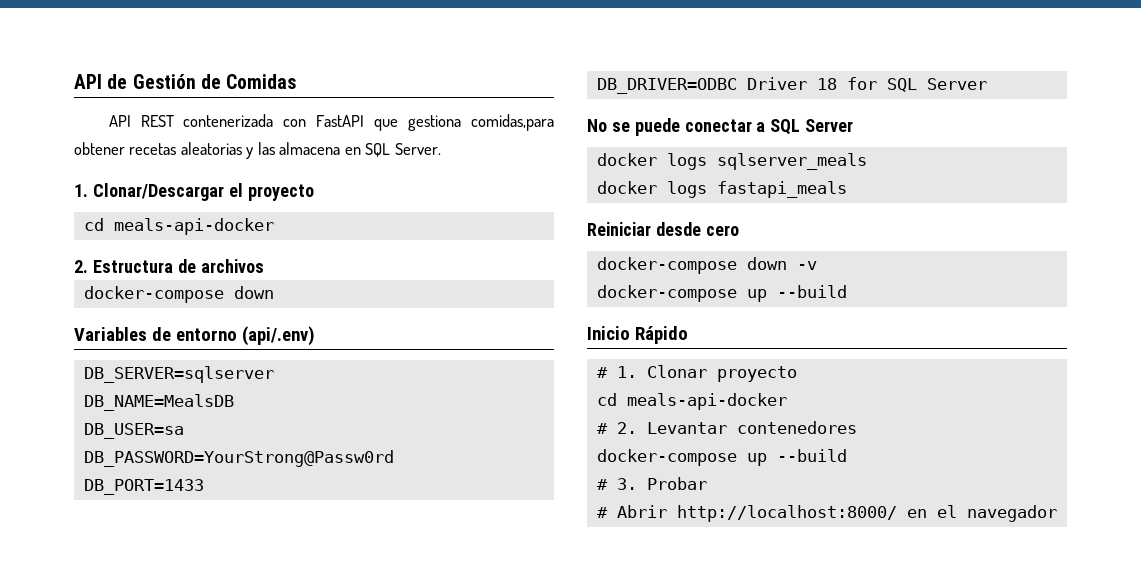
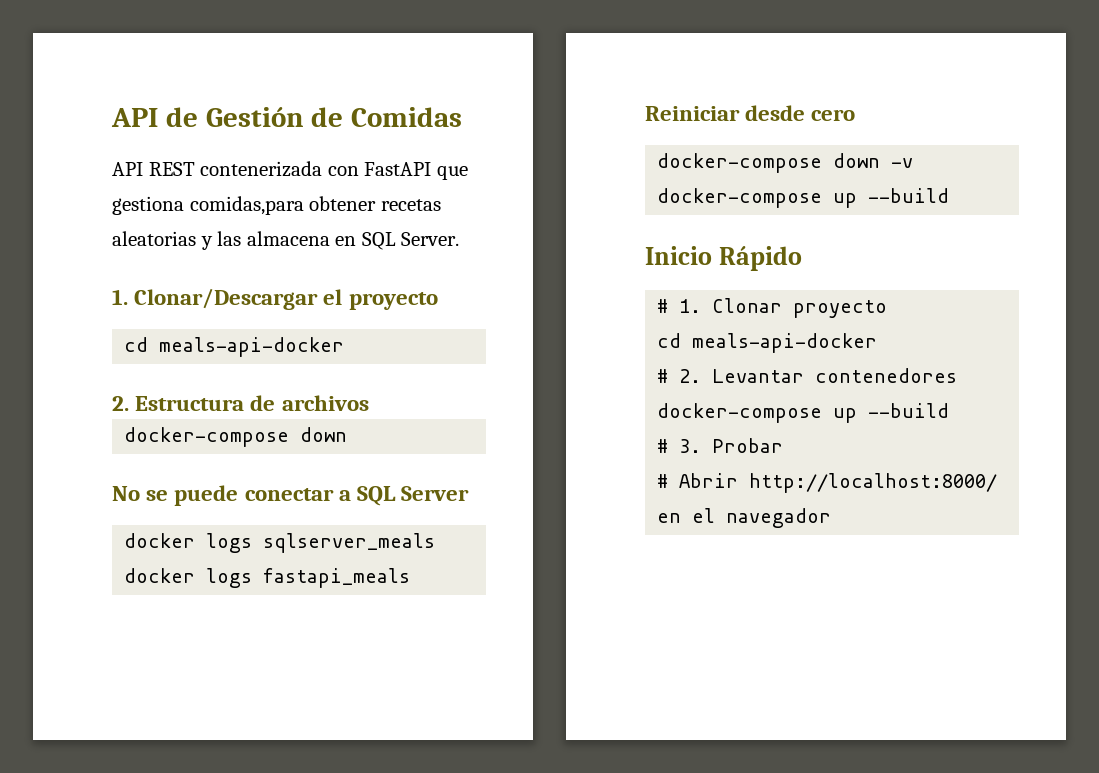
[74,326,315,346] [83,366,274,383] [83,394,234,411] [83,423,184,439] [83,450,394,467] [83,479,204,495] [596,77,987,94] // Variables de entorno (api/.env) // DB_SERVER=sqlserver // DB_NAME=MealsDB // DB_USER=sa // DB_PASSWORD=YourStrong@Passw0rd // DB_PORT=1433 // DB_DRIVER=ODBC Driver 18 for SQL Server -> (348, 434) none

